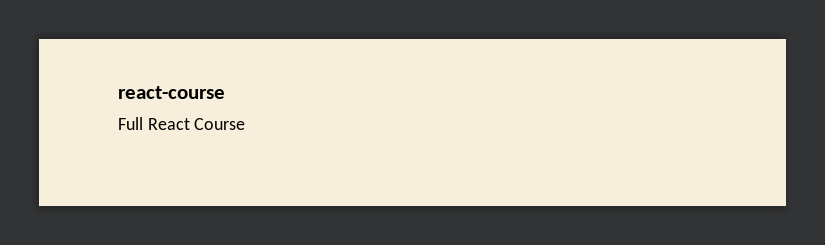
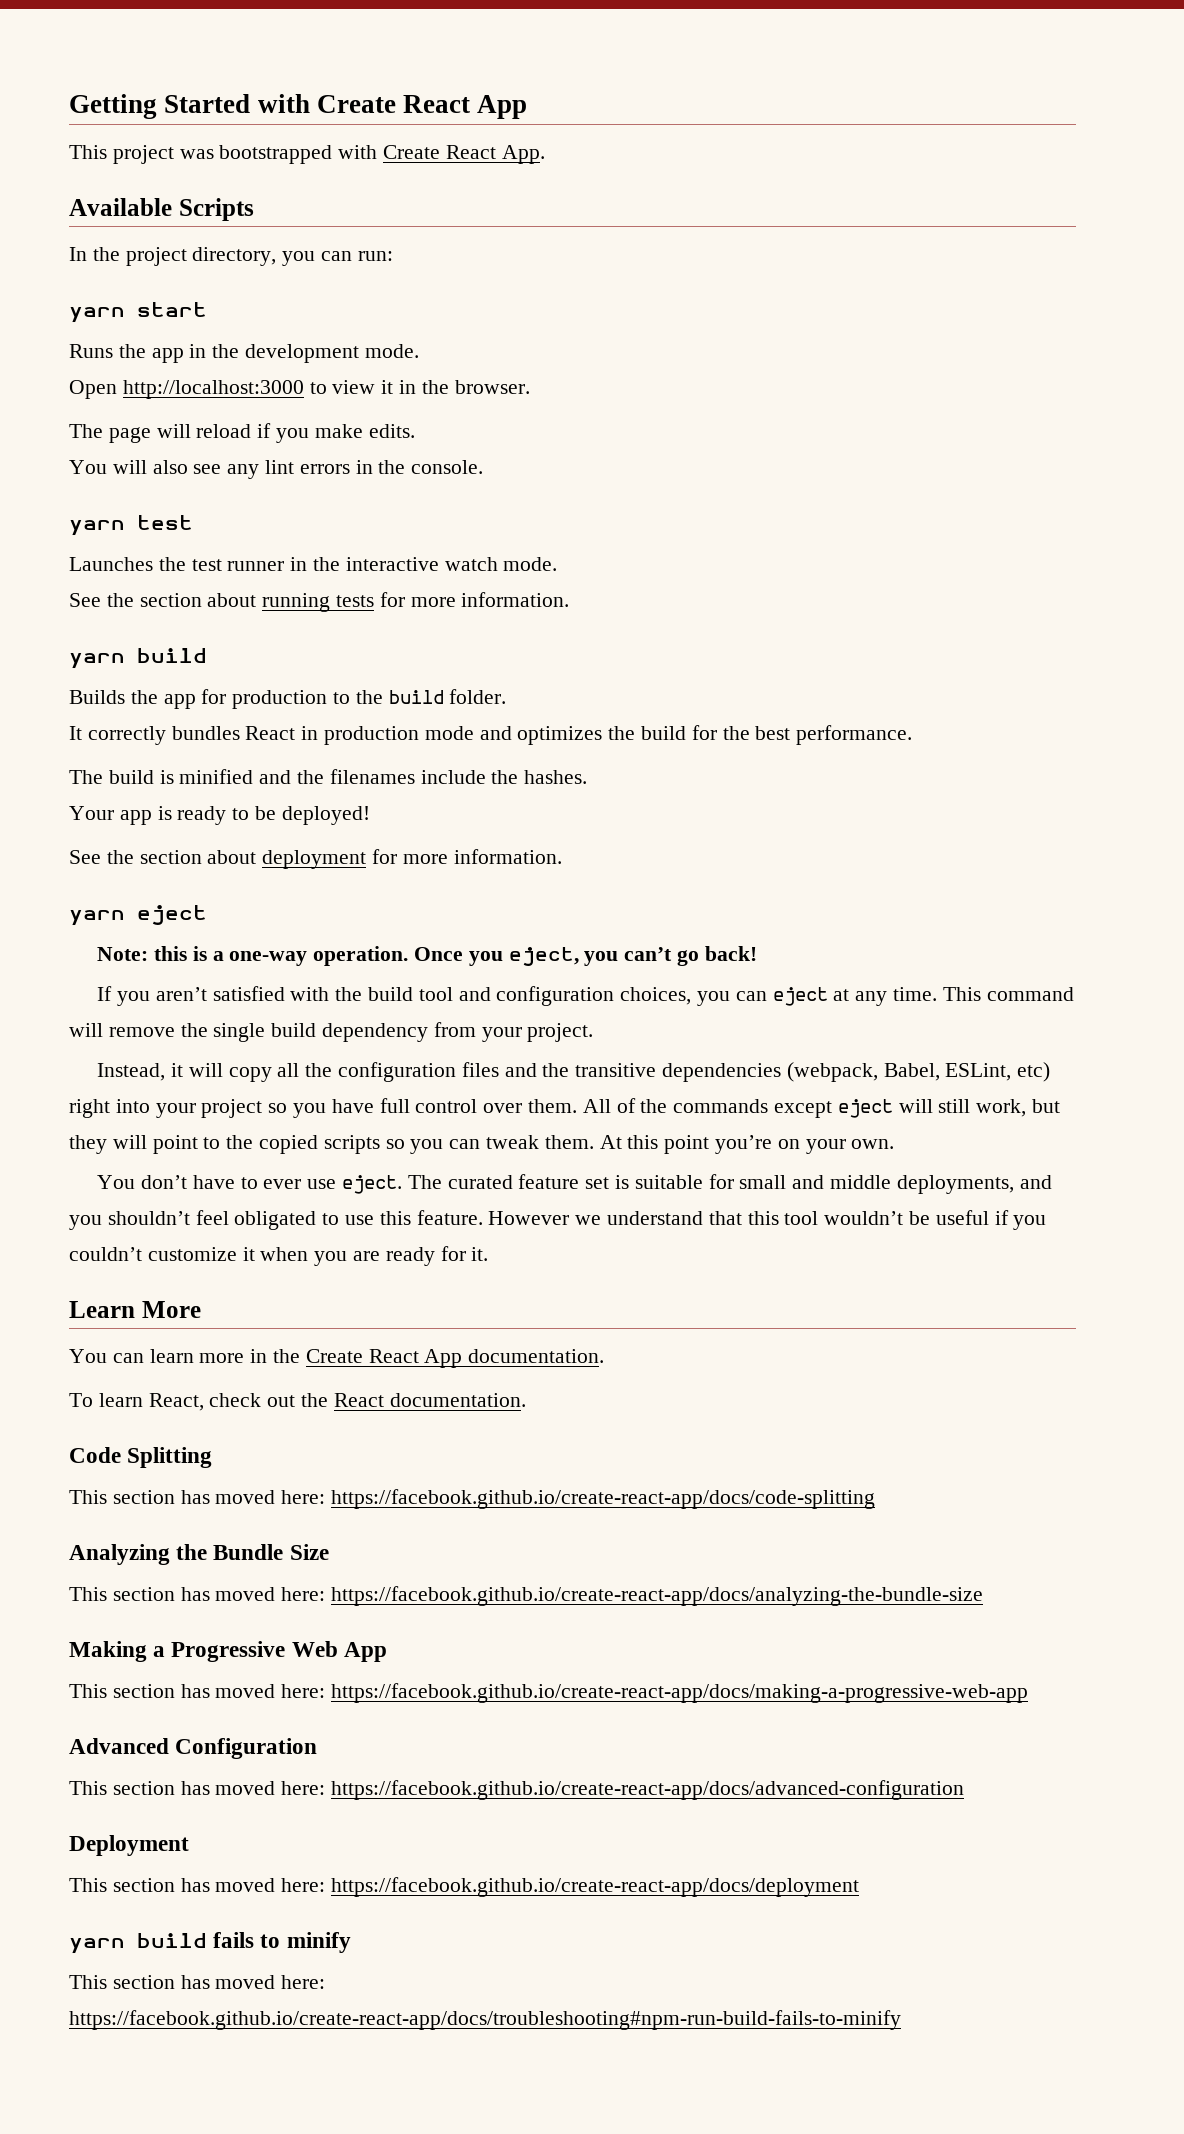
[118,86,225,99] [118,117,246,130] react-course // Full React Course -> [69,94,528,119] [69,145,545,164] [69,198,254,221] [69,247,393,266] [69,302,207,323] [69,344,419,363] [69,380,530,399] [69,423,415,443] [69,460,484,479] [69,515,193,536] [69,557,558,571] [69,592,570,612] [69,648,207,669] [69,689,507,709] [69,725,913,745] [69,769,588,784] [69,806,370,825] [69,849,562,869] [69,905,207,926] [97,946,757,966] [97,986,1074,1006] [69,1022,594,1042] [97,1062,1051,1082] [69,1098,1061,1118] [69,1135,895,1154] [97,1174,1052,1194] [69,1210,1047,1230] [69,1246,489,1266] [69,1301,201,1318] [69,1349,605,1368] [69,1393,526,1411] [69,1447,213,1468] [69,1489,876,1509] [69,1544,329,1565] [69,1586,984,1606] [69,1641,387,1662] [69,1683,1029,1703] [69,1738,318,1759] [69,1780,965,1800] [69,1835,189,1856] [69,1877,860,1897] [69,1932,351,1954] [69,1975,326,1989] [69,2010,901,2030] Getting Started with Create React App // This project was bootstrapped with Create React App. // Available Scripts // In the project directory, you can run: // yarn start // Runs the app in the development mode. // Open http://localhost:3000 to view it in the browser. // The page will reload if you make edits. // You will also see any lint errors in the console. // yarn test // Launches the test runner in the interactive watch mode. // See the section about running tests for more information. // yarn build // Builds the app for production to the build folder. // It correctly bundles React in production mode and optimizes the build for the best performance. // The build is minified and the filenames include the hashes. // Your app is ready to be deployed! // See the section about deployment for more information. // yarn eject // Note: this is a one-way operation. Once you eject, you can’t go back! // If you aren’t satisfied with the build tool and configuration choices, you can eject at any time. This command will remove the single build dependency from your project. // Instead, it will copy all the configuration files and the transitive dependencies (webpack, Babel, ESLint, etc) right into your project so you have full control over them. All of the commands except eject will still work, but they will point to the copied scripts so you can tweak them. At this point you’re on your own. // You don’t have to ever use eject. The curated feature set is suitable for small and middle deployments, and you shouldn’t feel obligated to use this feature. However we understand that this tool wouldn’t be useful if you couldn’t customize it when you are ready for it. // Learn More // You can learn more in the Create React App documentation. // To learn React, check out the React documentation. // Code Splitting // This section has moved here: https://facebook.github.io/create-react-app/docs/code-splitting // Analyzing the Bundle Size // This section has moved here: https://facebook.github.io/create-react-app/docs/analyzing-the-bundle-size // Making a Progressive Web App // This section has moved here: https://facebook.github.io/create-react-app/docs/making-a-progressive-web-app // Advanced Configuration // This section has moved here: https://facebook.github.io/create-react-app/docs/advanced-configuration // Deployment // This section has moved here: https://facebook.github.io/create-react-app/docs/deployment // yarn build fails to minify // This section has moved here: https://facebook.github.io/create-react-app/docs/troubleshooting#npm-run-build-fails-to-minify

